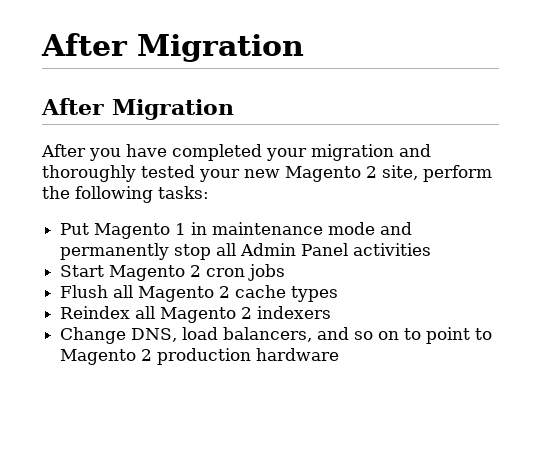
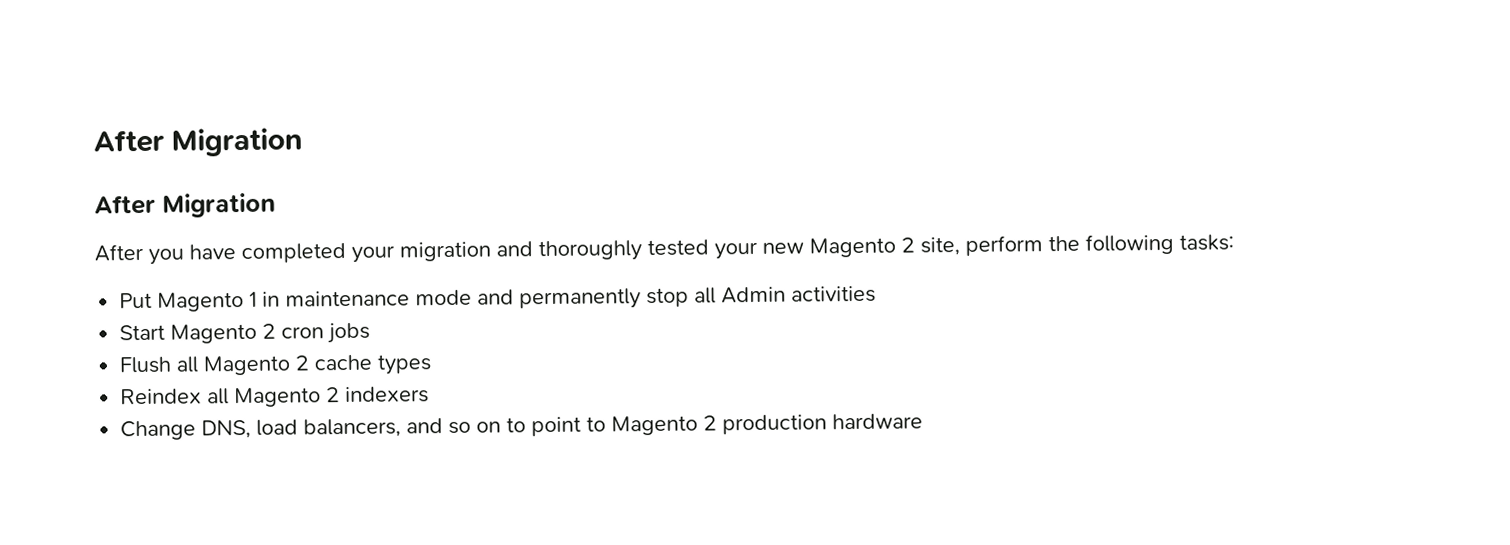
[301,243,349,256] Panel -> (787, 295) none

